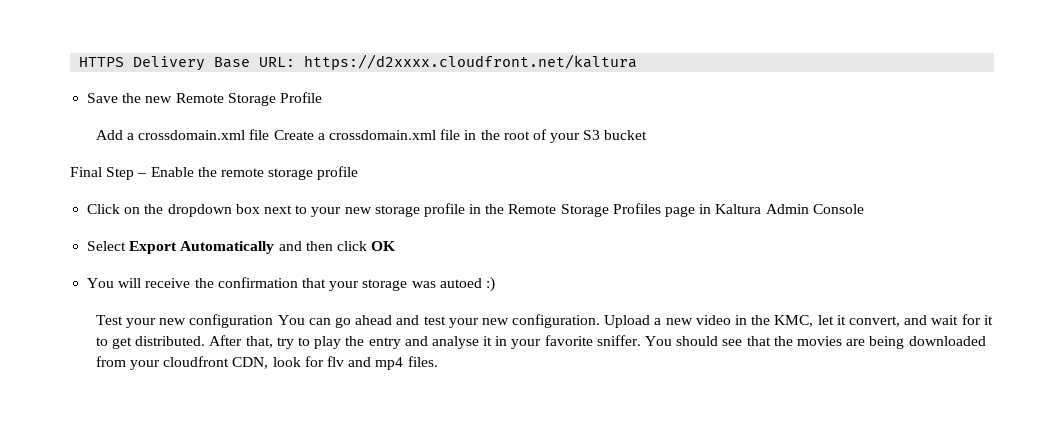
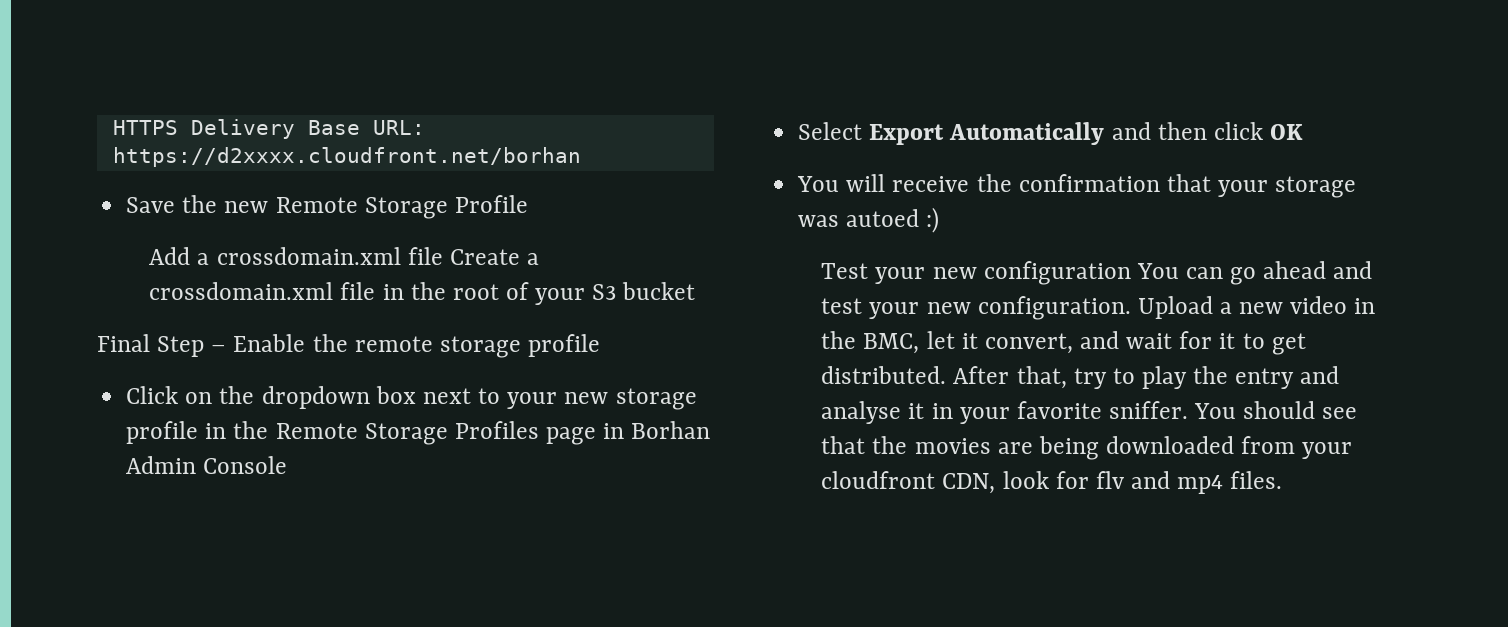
[304,54,638,70] https://d2xxxx.cloudfront.net/kaltura -> [112,147,581,167] https://d2xxxx.cloudfront.net/borhan
[715,204,762,214] Kaltura -> [631,421,711,439] Borhan
[774,315,814,327] KMC, -> [863,333,920,354] BMC,

